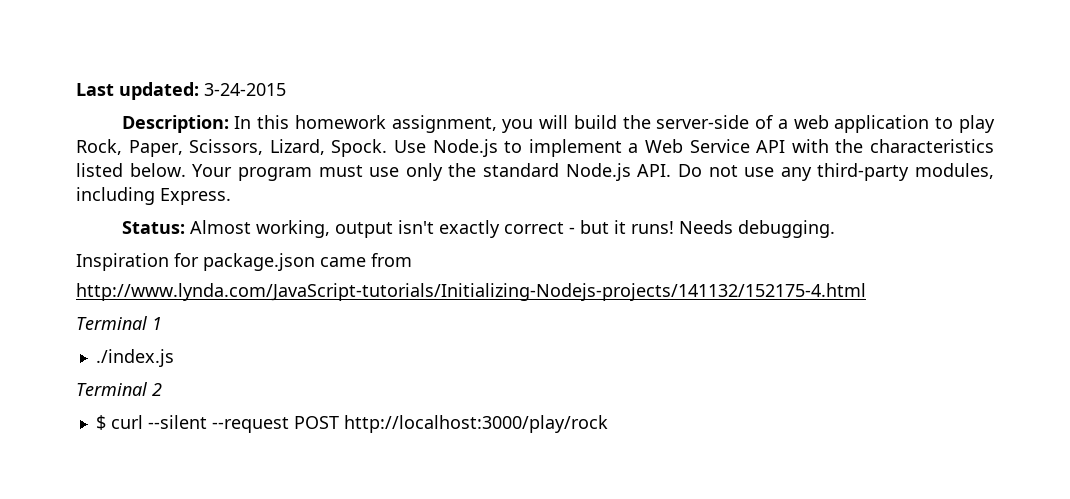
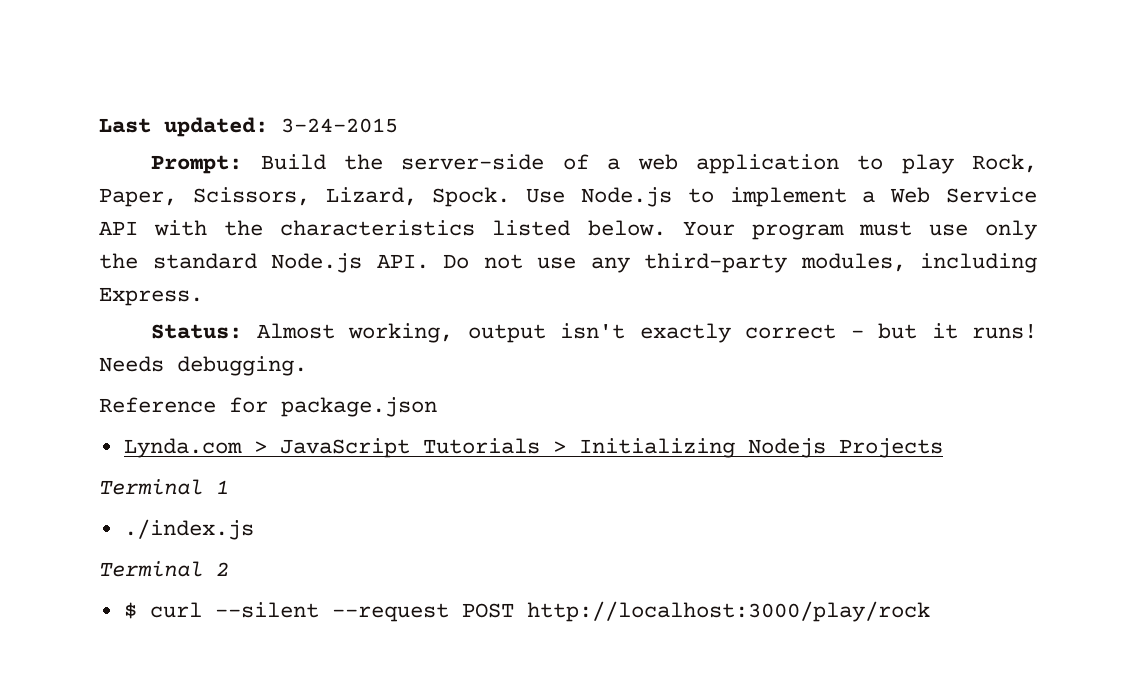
[121,115,617,133] Description: In this homework assignment, you will build -> [151,154,326,174] Prompt: Build
[76,253,169,271] Inspiration -> [99,397,216,413] Reference
[320,253,412,267] [76,283,866,301] came from // http://www.lynda.com/JavaScript-tutorials/Initializing-Nodejs-projects/141132/152175-4.html -> [123,438,943,458] // Lynda.com > JavaScript Tutorials > Initializing Nodejs Projects

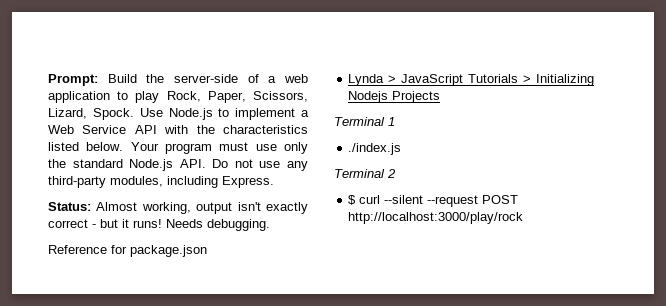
[99,117,398,137] Last updated: 3-24-2015 // -> (48, 80) none
[123,438,242,458] Lynda.com -> [348,74,385,86] Lynda

